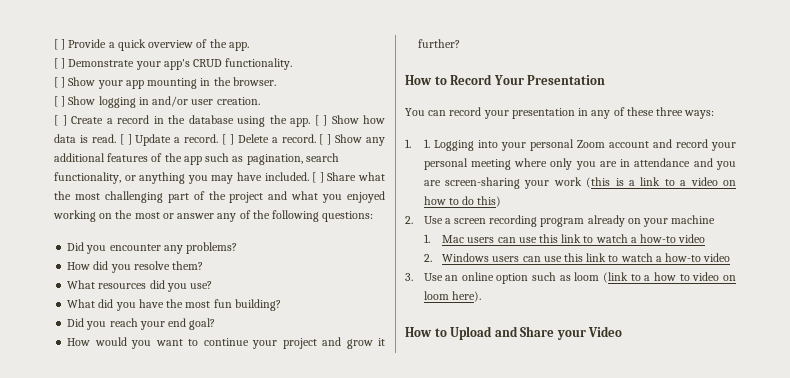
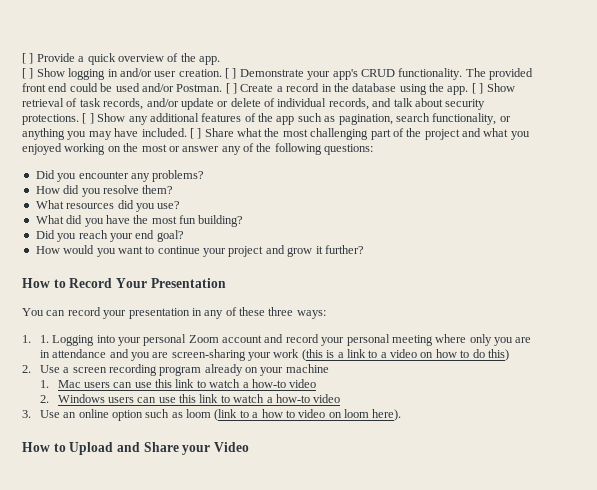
[54,58,293,70] [54,77,276,89] // [ ] Demonstrate your app's CRUD functionality. // [ ] Show your app mounting in the browser. -> (220, 60) none
(260, 101) // -> [225,68,533,80] [22,83,223,92] [ ] Demonstrate your app's CRUD functionality. The provided front end could be used and/or Postman.
[363,115,385,124] [54,134,316,146] how data is read. [ ] Update a record. [ ] Delete a record. -> [22,98,486,110] [22,114,79,125] retrieval of task records, and/or update or delete of individual records, and talk about security protections.

